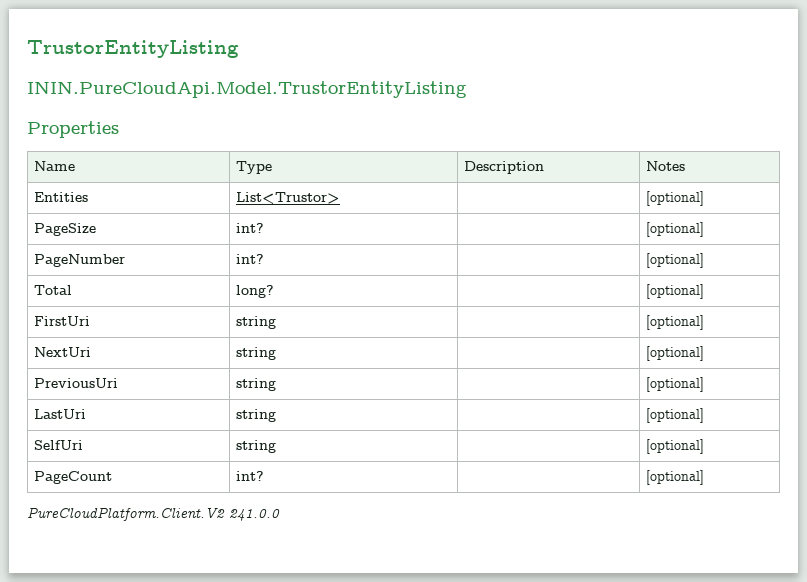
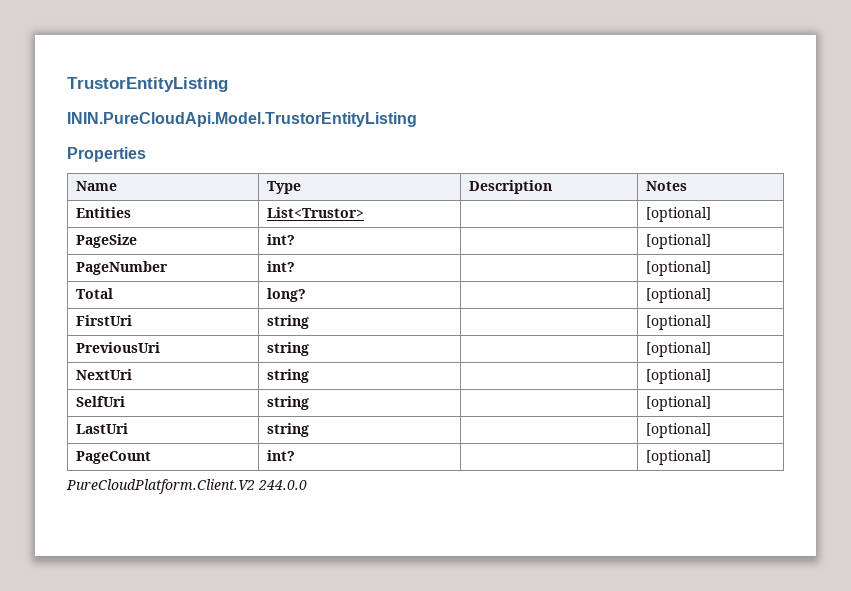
(705, 322) none -> [75,342,160,353] [266,342,309,356] [645,342,711,357] // PreviousUri | string | | [optional]
[34,378,119,388] PreviousUri -> [75,396,125,407] SelfUri
[34,440,84,450] [236,440,277,453] [646,439,705,454] // SelfUri | string | | [optional] -> (711, 430) none
[229,509,280,521] 241.0.0 -> [258,480,307,490] 244.0.0

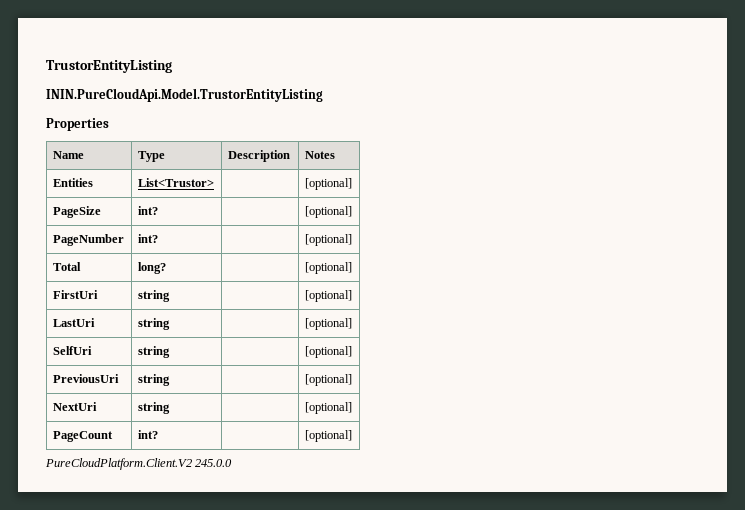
(711, 322) none -> [52,318,95,327] [137,318,170,330] [304,318,352,330] [52,346,92,355] [137,346,170,358] [304,346,352,358] // LastUri | string | | [optional] // SelfUri | string | | [optional]
[75,396,125,407] [266,396,309,410] [645,396,711,411] [75,423,128,434] [266,423,309,437] [645,423,711,438] // SelfUri | string | | [optional] // LastUri | string | | [optional] -> (352, 408) none
[258,480,307,490] 244.0.0 -> [195,459,233,467] 245.0.0

